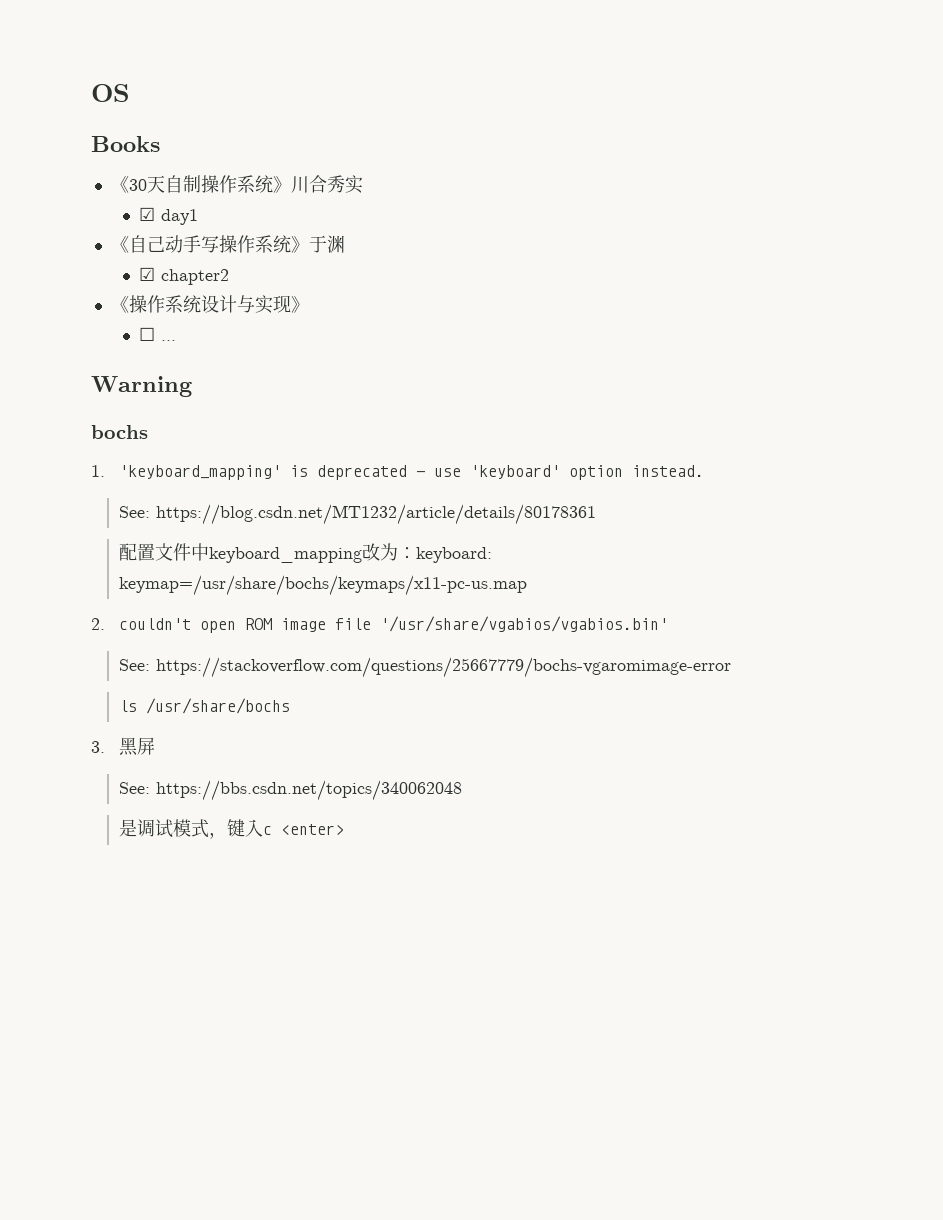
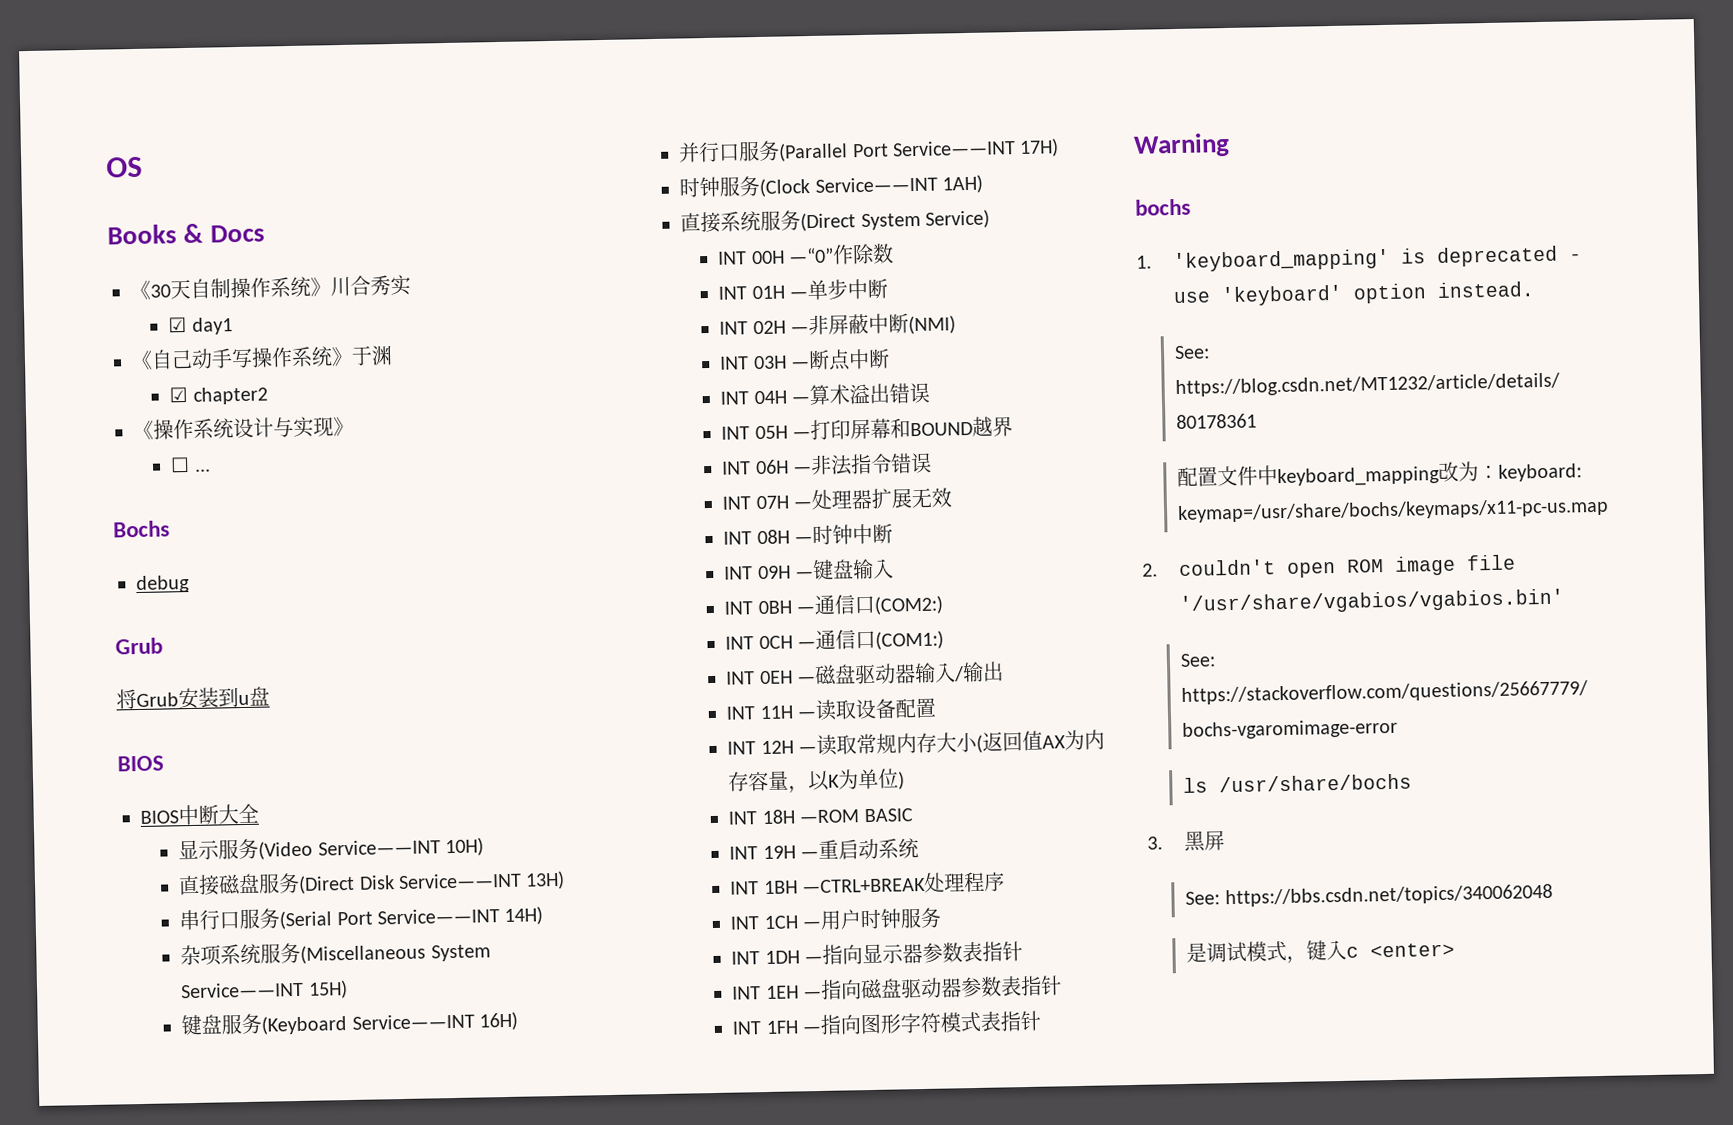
(160, 144) none -> [183,223,265,244] & Docs
(176, 340) none -> [113,520,170,538] [136,575,190,594] [115,637,163,655] [116,686,270,710] [117,755,164,772] [140,803,259,826] [178,837,485,860] [178,870,566,896] [179,906,544,931] [180,942,491,966] [180,980,348,999] [181,1011,519,1036] [678,138,1060,163] [679,174,984,198] [680,209,991,234] [718,243,895,265] [718,278,889,301] [719,313,957,336] [720,348,891,371] [720,382,931,406] [721,416,1014,441] [722,452,933,476] [722,487,953,511] [723,523,894,546] [724,558,895,581] [724,594,944,615] [725,629,945,650] [726,661,1005,687] [726,697,937,721] [727,729,1106,756] [727,768,906,794] [728,808,913,825] [729,838,920,860] [730,871,1006,895] [730,907,943,930] [731,941,1024,965] [732,975,1063,1001] [732,1010,1043,1035] // Bochs // debug // Grub // 将Grub安装到u盘 // BIOS // BIOS中断大全 // 显示服务(Video Service——INT 10H) // 直接磁盘服务(Direct Disk Service——INT 13H) // 串行口服务(Serial Port Service——INT 14H) // 杂项系统服务(Miscellaneous System Service——INT 15H) // 键盘服务(Keyboard Service——INT 16H) // 并行口服务(Parallel Port Service——INT 17H) // 时钟服务(Clock Service——INT 1AH) // 直接系统服务(Direct System Service) // INT 00H —“0”作除数 // INT 01H —单步中断 // INT 02H —非屏蔽中断(NMI) // INT 03H —断点中断 // INT 04H —算术溢出错误 // INT 05H —打印屏幕和BOUND越界 // INT 06H —非法指令错误 // INT 07H —处理器扩展无效 // INT 08H —时钟中断 // INT 09H —键盘输入 // INT 0BH —通信口(COM2:) // INT 0CH —通信口(COM1:) // INT 0EH —磁盘驱动器输入/输出 // INT 11H —读取设备配置 // INT 12H —读取常规内存大小(返回值AX为内存容量，以K为单位) // INT 18H —ROM BASIC // INT 19H —重启动系统 // INT 1BH —CTRL+BREAK处理程序 // INT 1CH —用户时钟服务 // INT 1DH —指向显示器参数表指针 // INT 1EH —指向磁盘驱动器参数表指针 // INT 1FH —指向图形字符模式表指针

